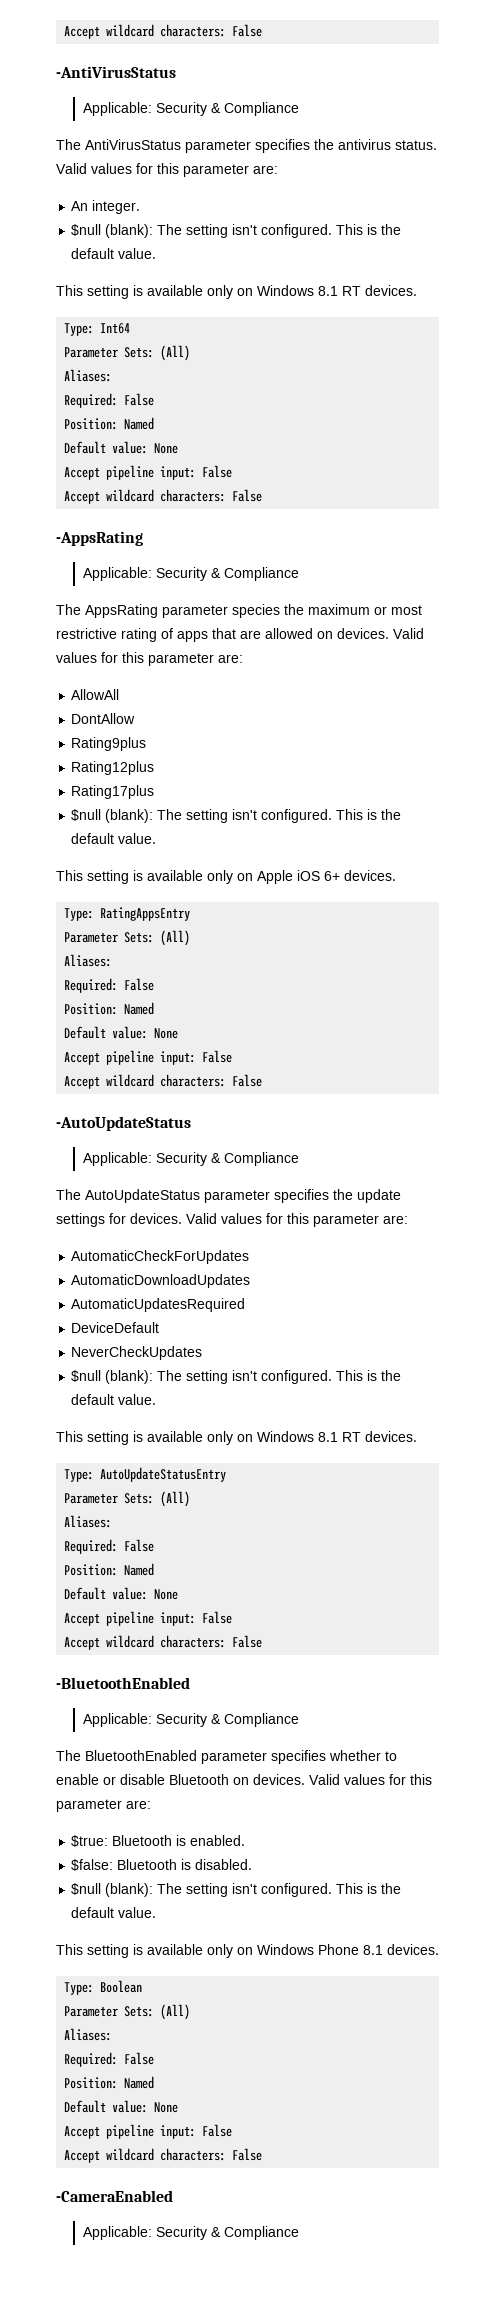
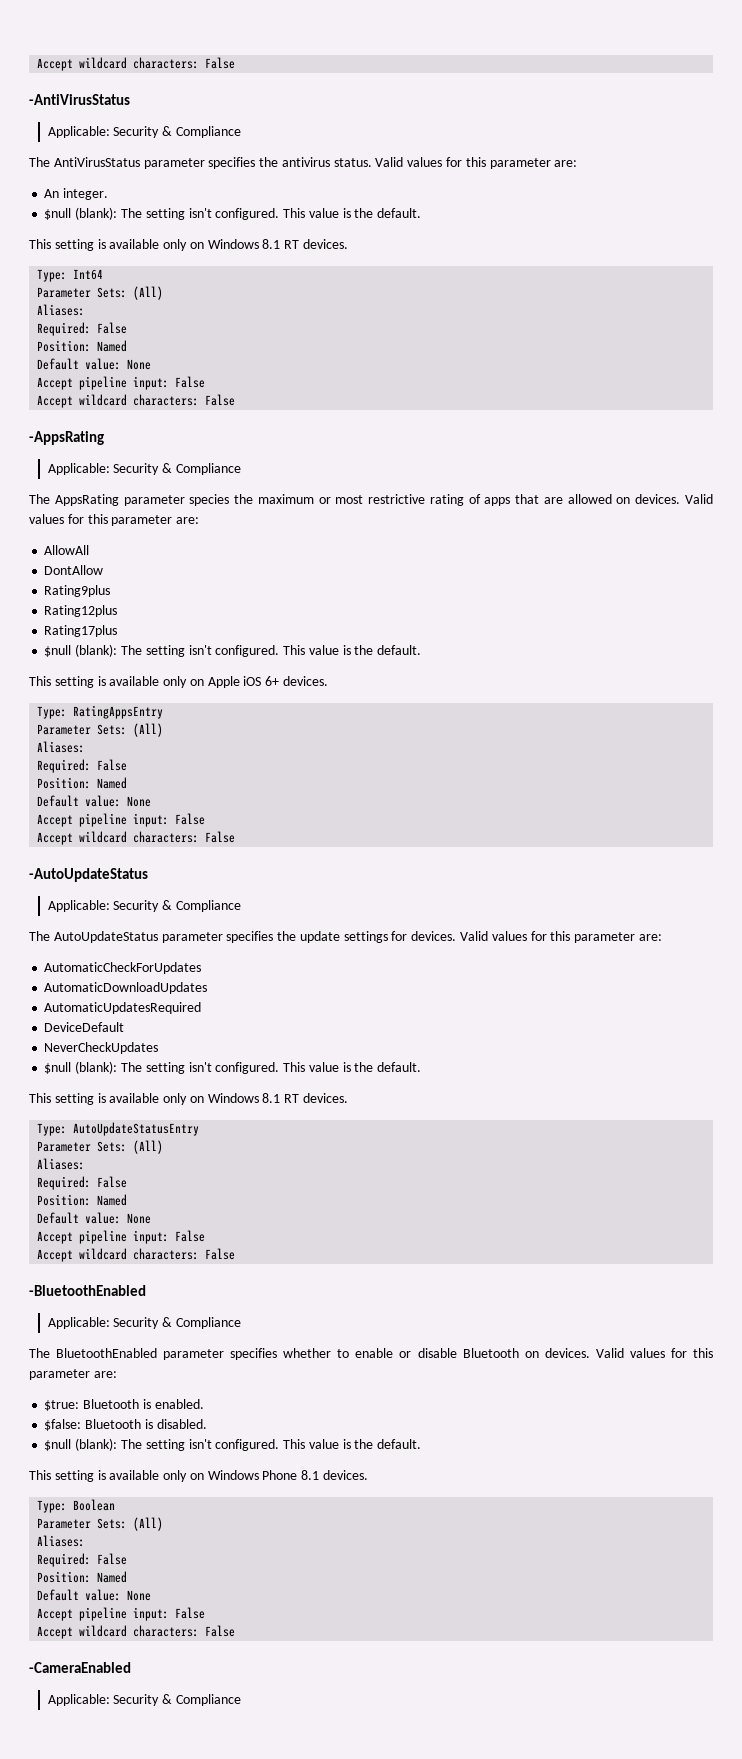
[367,224,402,235] [71,248,157,259] is the default value. -> [308,208,422,218] value is the default.
[367,809,402,820] [71,833,157,844] is the default value. -> [308,645,422,655] value is the default.
[367,1370,402,1381] [71,1394,157,1405] is the default value. -> [308,1062,422,1072] value is the default.
[367,1883,402,1894] [71,1907,157,1918] is the default value. -> [308,1439,422,1449] value is the default.

